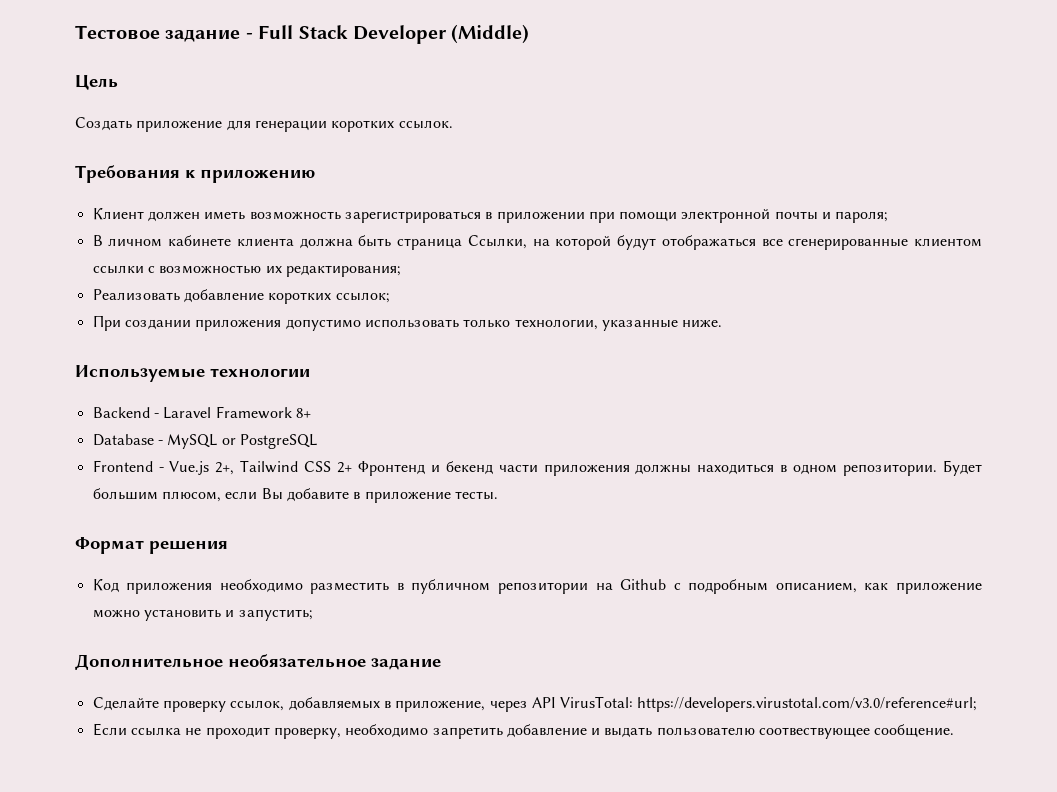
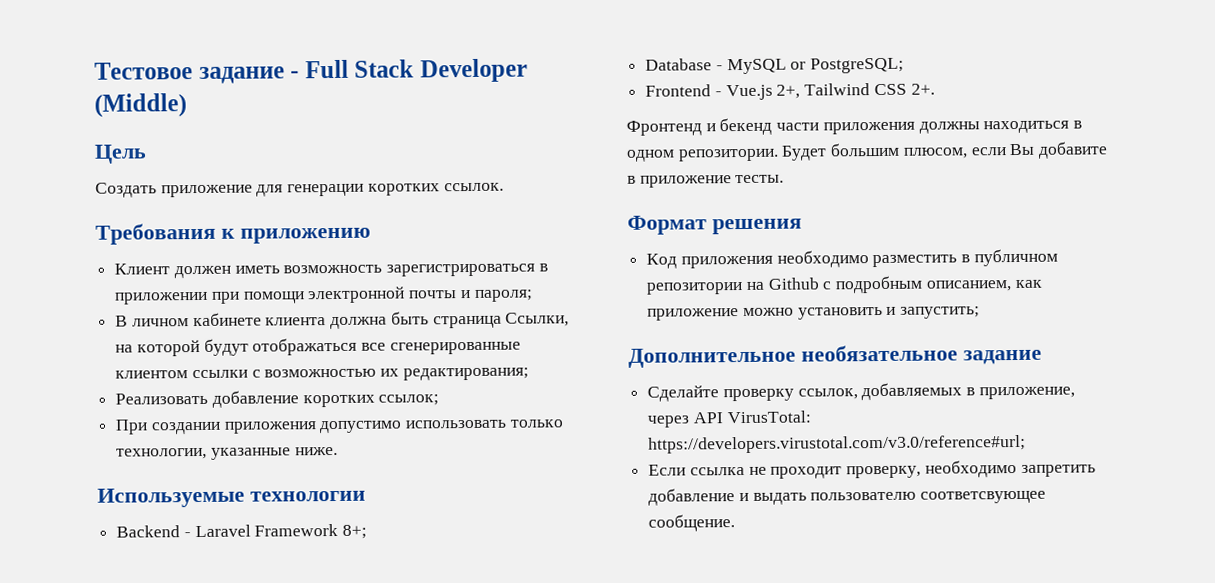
[295,408,311,418] 8+ -> [342,524,368,539] 8+;
[239,434,317,449] PostgreSQL -> [810,57,905,74] PostgreSQL;
[337,462,353,473] 2+ -> [910,83,935,95] 2+. //
[759,727,871,739] соотвествующее -> [920,490,1047,504] соответсвующее

